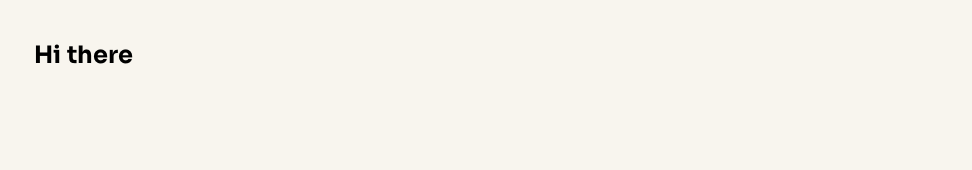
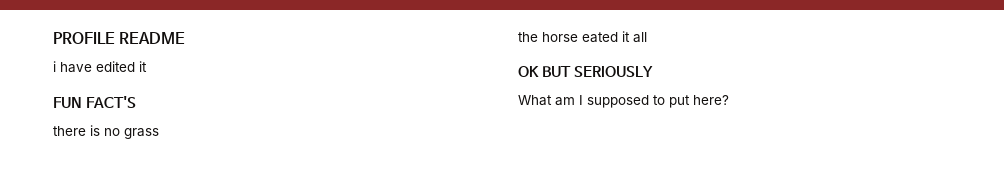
[34,44,134,64] Hi there -> [53,32,186,44] [53,61,147,73] [53,96,137,108] [53,125,159,139] [518,31,647,43] [518,66,653,77] [518,95,729,108] PROFILE README // i have edited it // FUN FACT'S // there is no grass // the horse eated it all // OK BUT SERIOUSLY // What am I supposed to put here?

